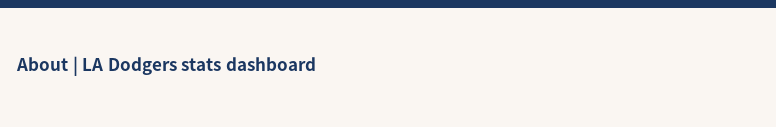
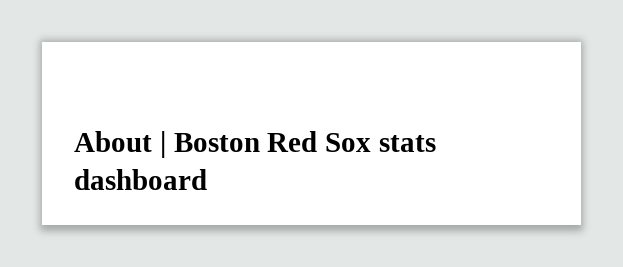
[82,57,177,75] LA Dodgers -> [173,131,372,152] Boston Red Sox

